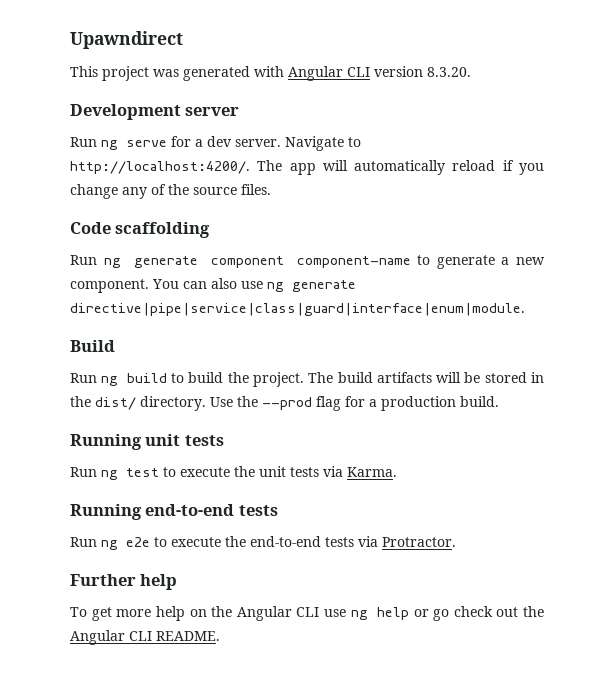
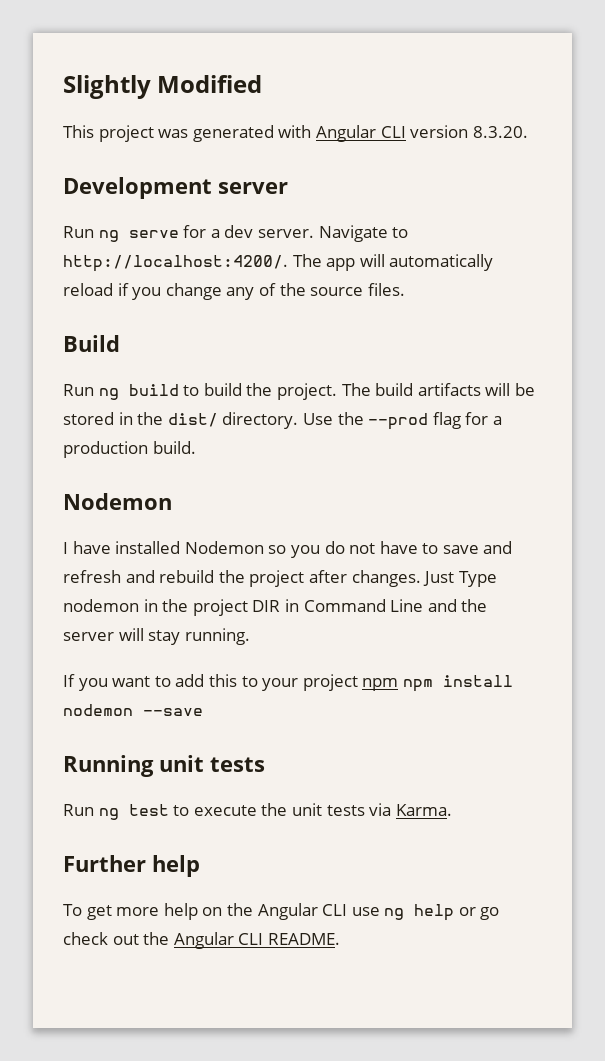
[70,31,183,49] Upawndirect -> [63,75,263,99] Slightly Modified
[70,222,211,238] [70,255,545,269] [70,278,356,293] [70,303,525,316] // Code scaffolding // Run ng generate component component-name to generate a new component. You can also use ng generate directive|pipe|service|class|guard|interface|enum|module. -> (405, 289) none
(499, 401) none -> [63,493,172,510] [63,541,513,558] [63,570,497,587] [63,599,488,616] [63,628,250,645] [63,674,513,692] [63,704,203,716] // Nodemon // I have installed Nodemon so you do not have to save and refresh and rebuild the project after changes. Just Type nodemon in the project DIR in Command Line and the server will stay running. // If you want to add this to your project npm npm install nodemon --save
[70,504,278,520] [70,536,456,550] // Running end-to-end tests // Run ng e2e to execute the end-to-end tests via Protractor. -> (452, 810) none

